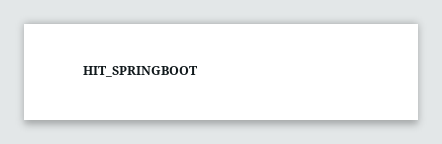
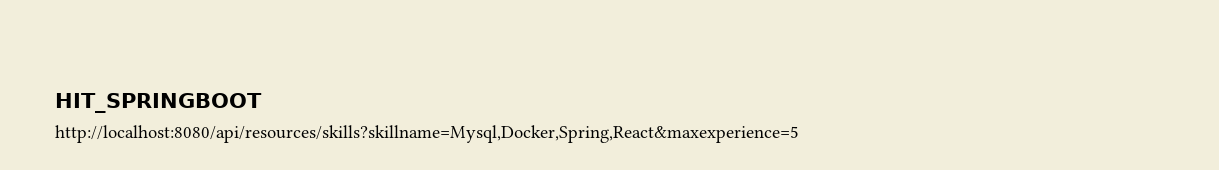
(198, 71) none -> [55,125,799,143] // http://localhost:8080/api/resources/skills?skillname=Mysql,Docker,Spring,React&maxexperience=5

